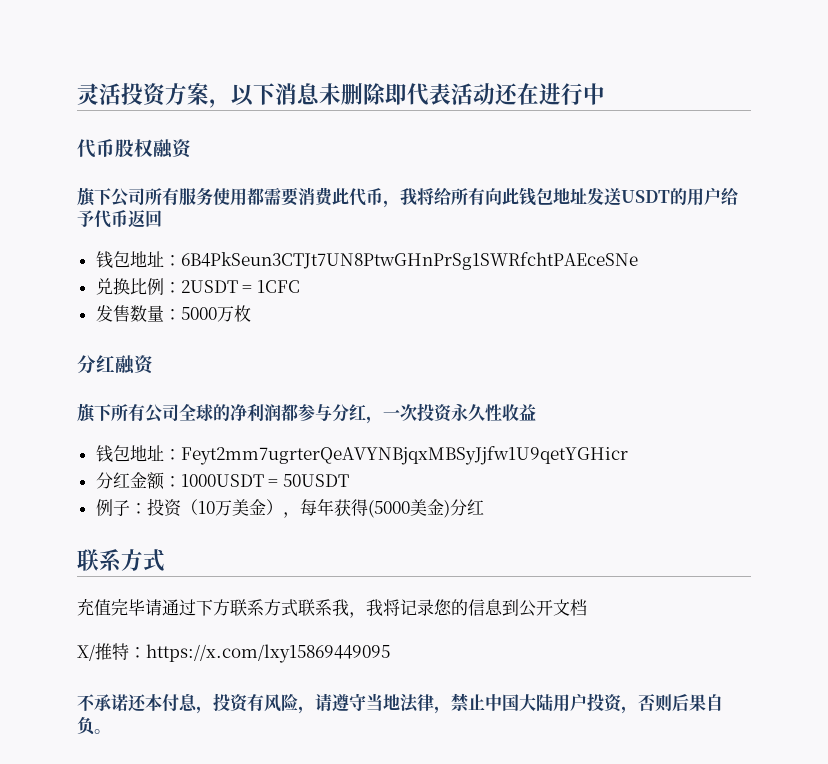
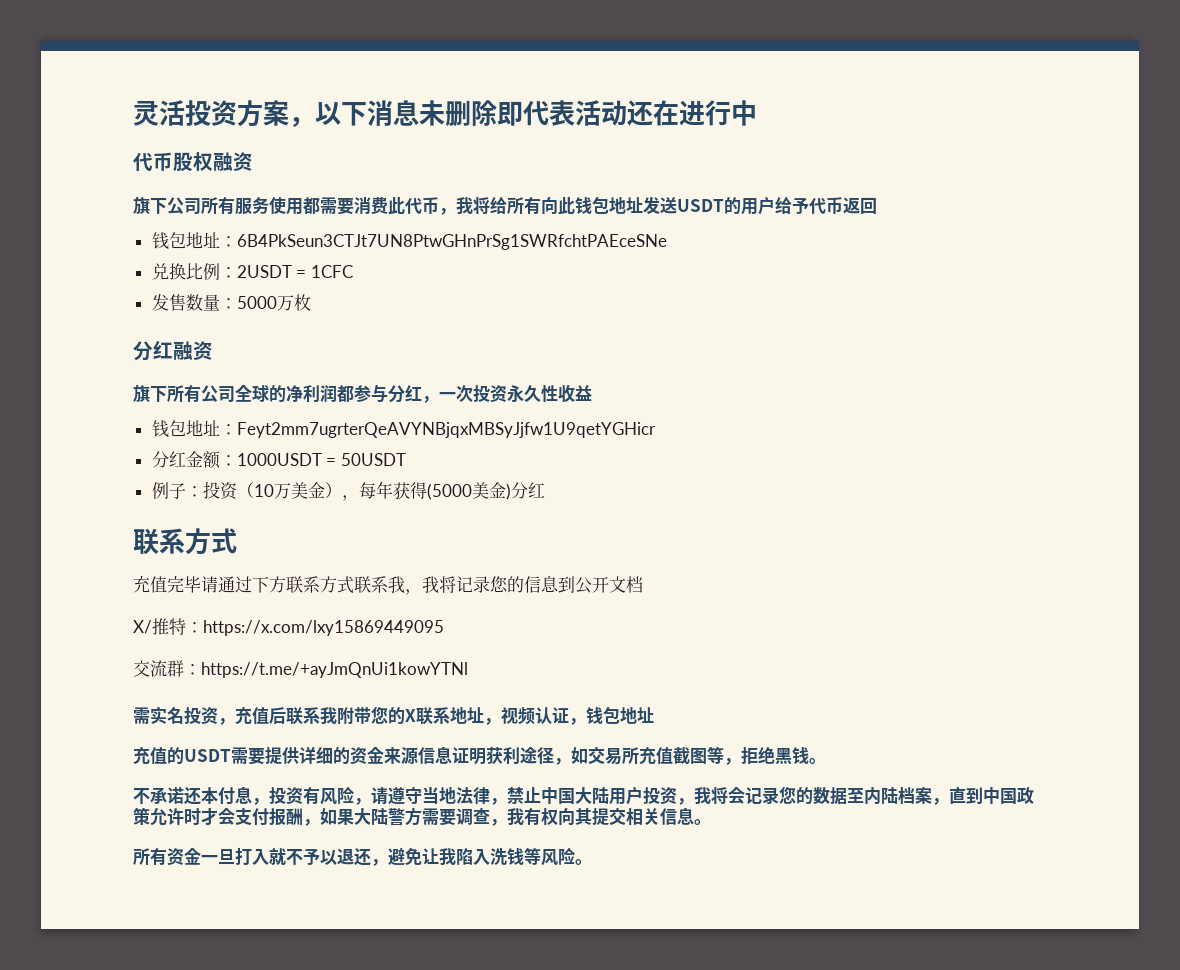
(390, 653) none -> [133,660,468,678] [133,706,654,725] [133,746,826,765] // 交流群：https://t.me/+ayJmQnUi1kowYTNl // 需实名投资，充值后联系我附带您的X联系地址，视频认证，钱包地址 // 充值的USDT需要提供详细的资金来源信息证明获利途径，如交易所充值截图等，拒绝黑钱。
[638,693,723,712] [77,716,95,735] 否则后果自负 -> [694,786,1034,805] [133,807,711,826] [133,847,575,866] 我将会记录您的数据至内陆档案，直到中国政策允许时才会支付报酬，如果大陆警方需要调查，我有权向其提交相关信息。 // 所有资金一旦打入就不予以退还，避免让我陷入洗钱等风险

